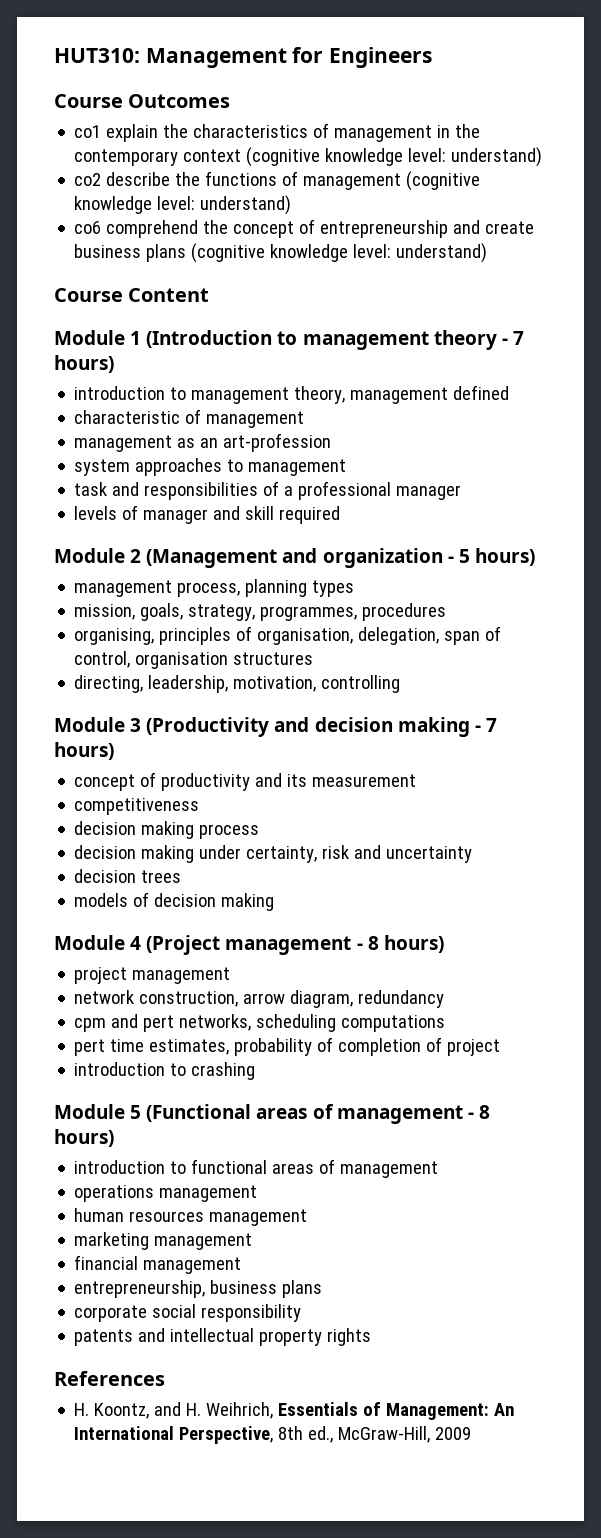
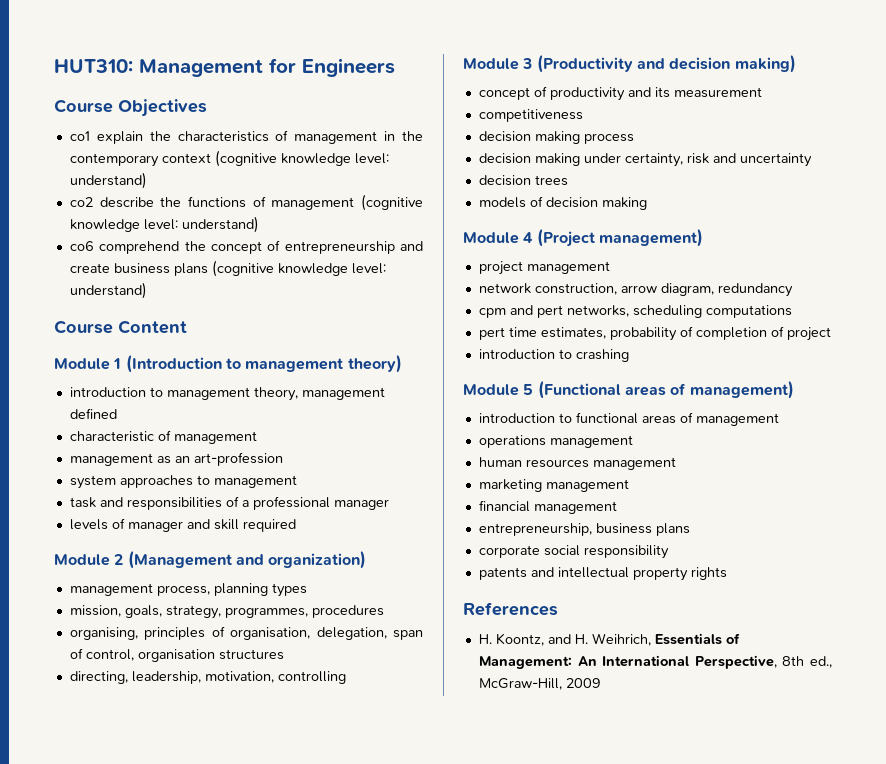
[128,94,231,108] Outcomes -> [118,99,207,117] Objectives
[433,330,524,350] [54,355,114,373] theory - 7 hours) -> [347,355,402,373] theory)
[322,548,535,568] organization - 5 hours) -> [268,551,367,569] organization)
[397,717,497,737] [54,742,114,760] making - 7 hours) -> [734,55,796,73] making)
[225,935,444,955] management - 8 hours) -> [598,229,703,247] management)
[336,1105,490,1124] [54,1129,114,1147] management - 8 hours) -> [689,381,794,399] management)

